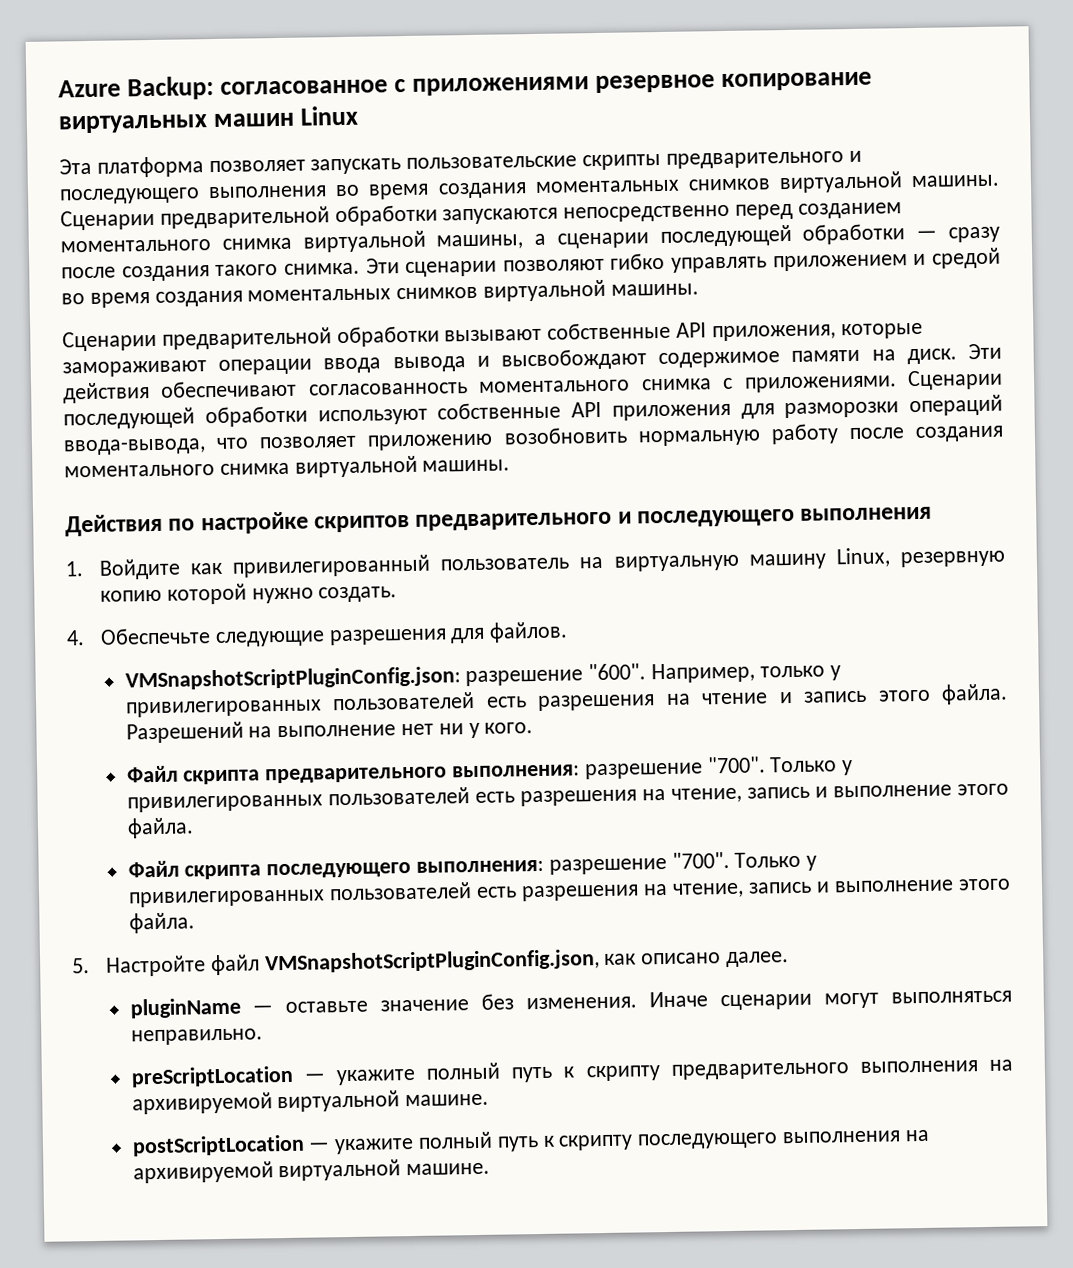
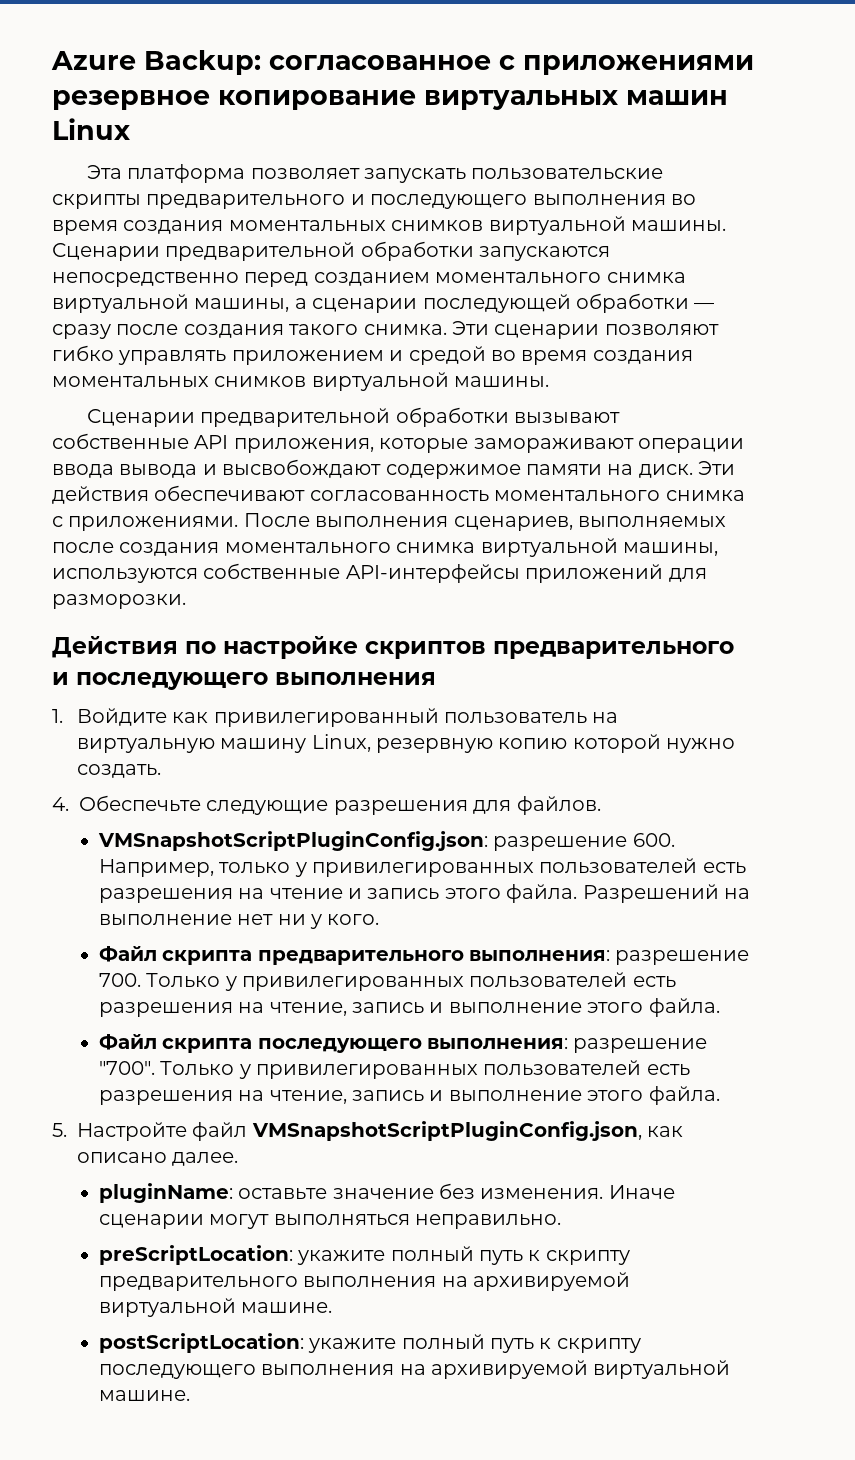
[907,369,1004,391] [63,394,1003,430] [63,423,839,456] Сценарии последующей обработки используют собственные API приложения для разморозки операций ввода-вывода, что позволяет приложению возобновить нормальную работу -> [243,513,726,531] После выполнения сценариев, выполняемых
[422,459,511,472] машины. -> [622,542,718,556] [52,563,707,583] [52,594,186,609] машины, используются собственные API-интерфейсы приложений для разморозки.
[588,663,647,681] "600". -> [632,833,675,847] 600.
[706,756,766,774] "700". -> [98,973,141,987] 700.
[129,997,274,1019] pluginName — -> [98,1183,233,1203] pluginName:
[130,1065,326,1088] preScriptLocation — -> [98,1245,293,1265] preScriptLocation:
[131,1134,331,1157] postScriptLocation — -> [98,1333,304,1353] postScriptLocation:

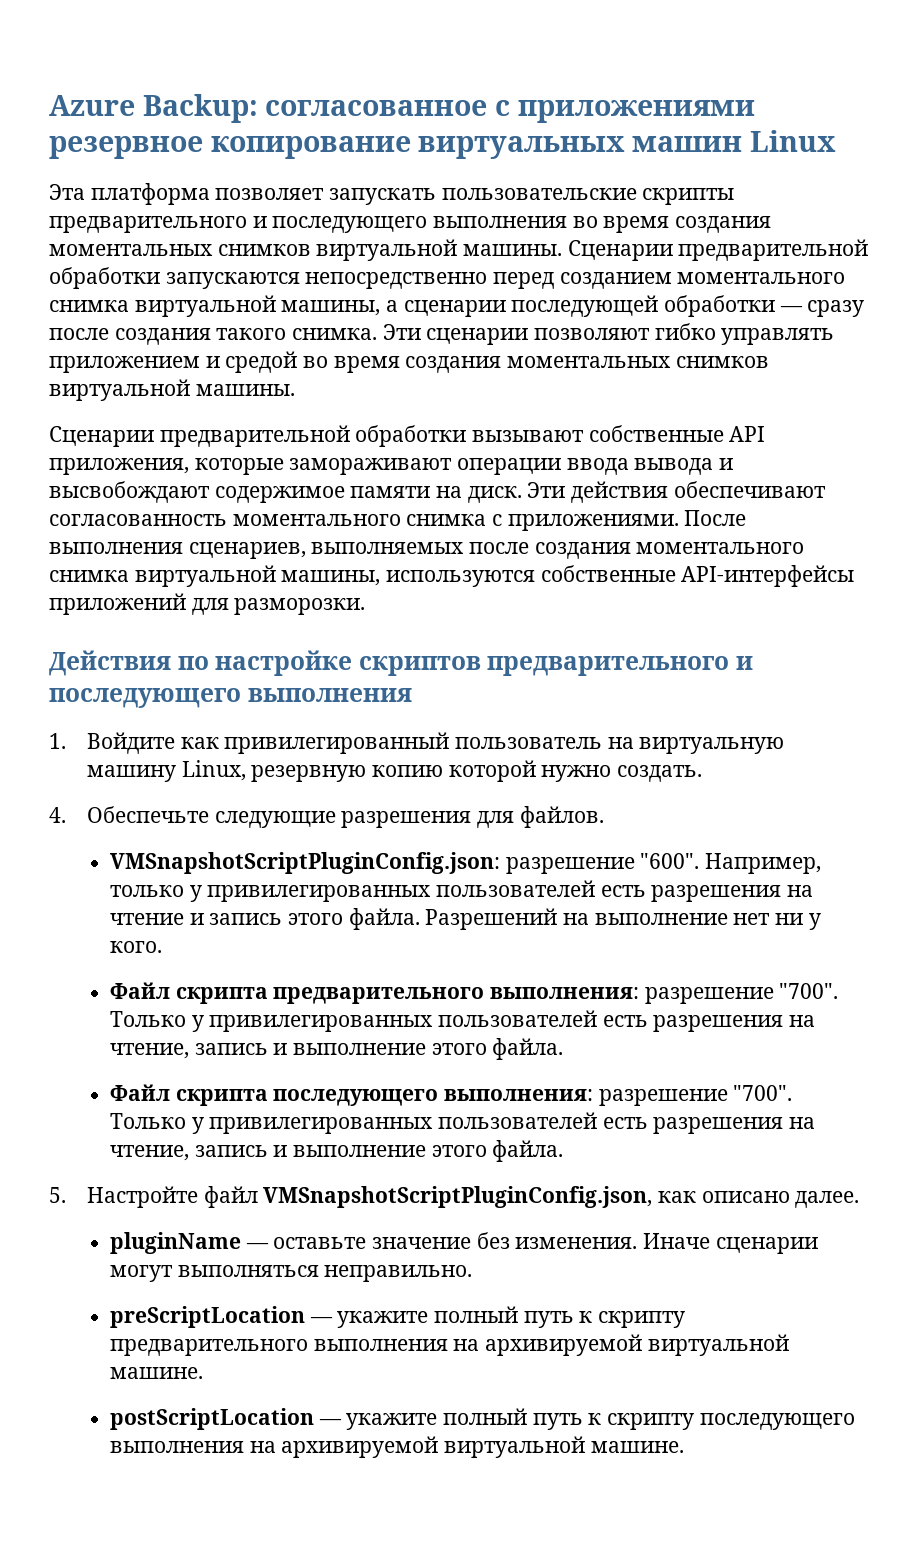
[632,833,675,847] 600. -> [640,853,700,869] "600".
[98,973,141,987] 700. -> [779,983,839,999] "700".
[98,1183,233,1203] pluginName: -> [110,1232,269,1254] pluginName —
[98,1245,293,1265] preScriptLocation: -> [110,1306,333,1328] preScriptLocation —
[98,1333,304,1353] postScriptLocation: -> [110,1408,342,1430] postScriptLocation —

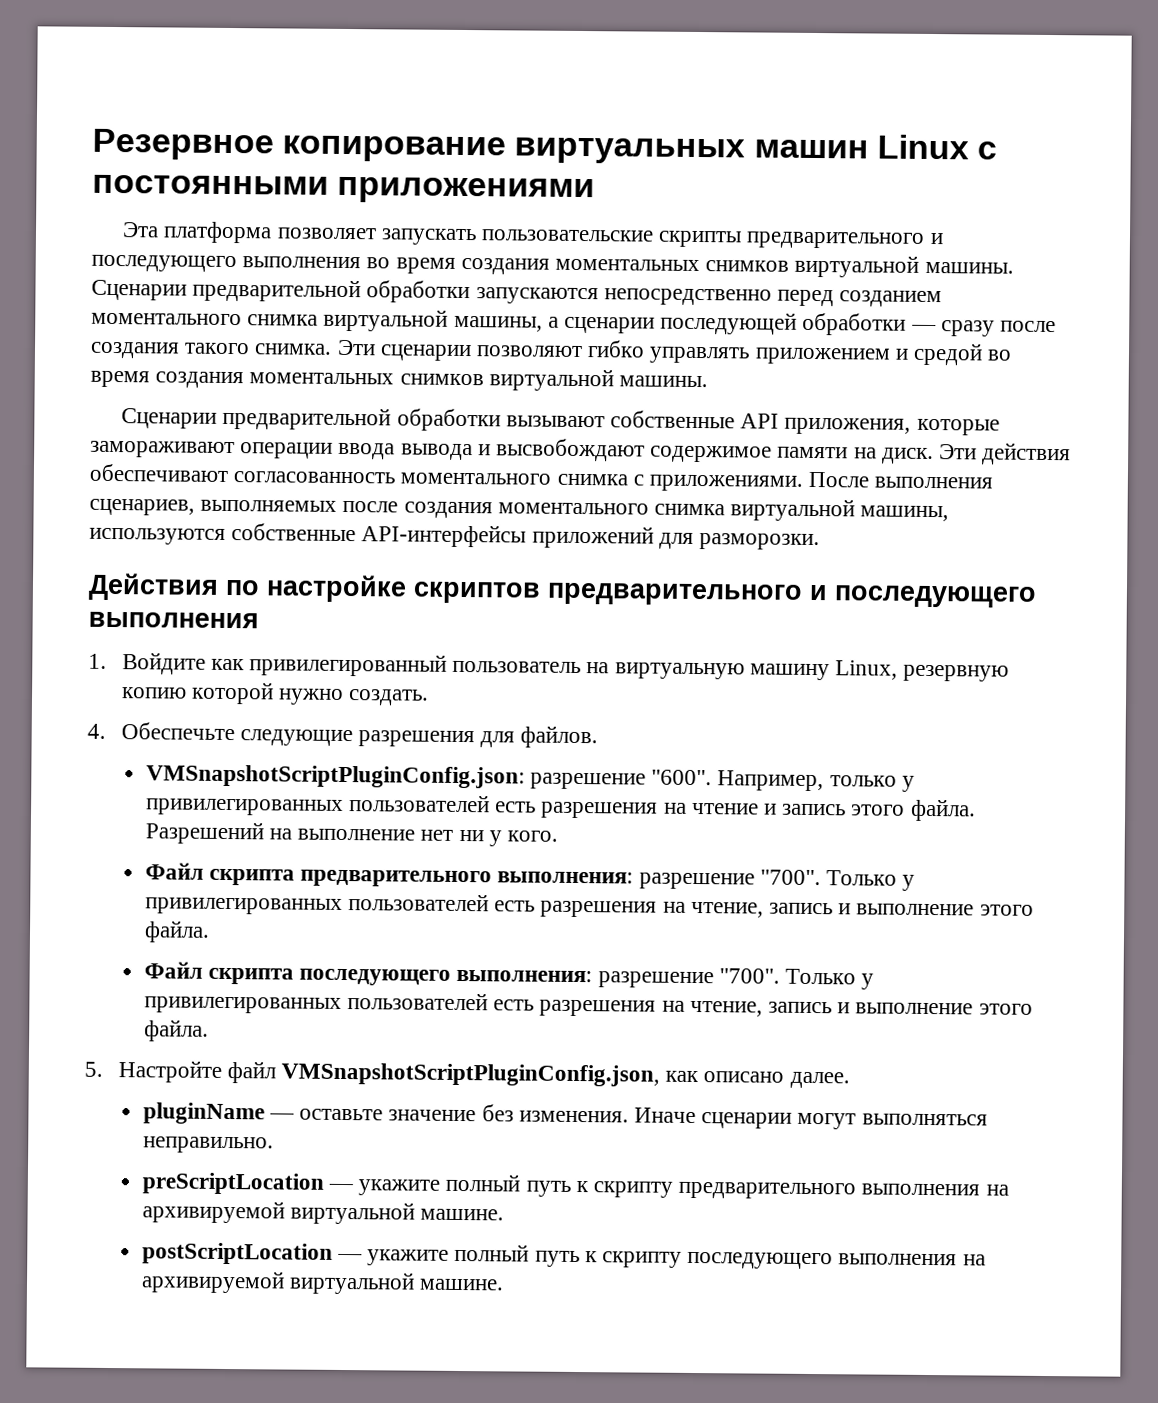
[49,94,755,123] [49,136,203,159] Azure Backup: согласованное с приложениями резервное -> [92,128,274,161] Резервное
(836, 141) none -> [976,141,997,160] [92,174,596,205] с постоянными приложениями

